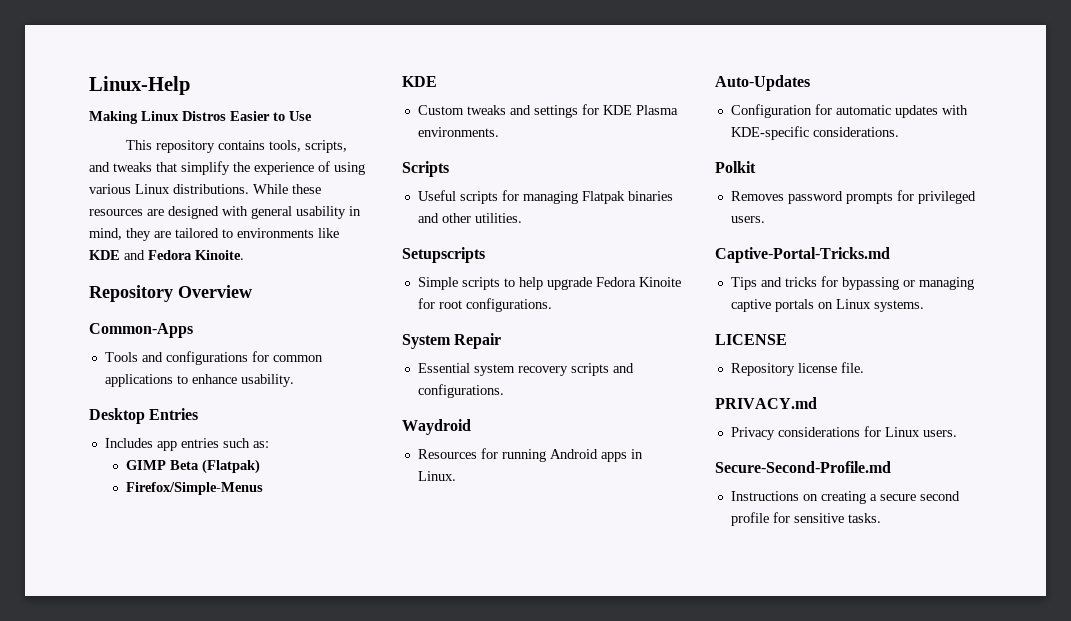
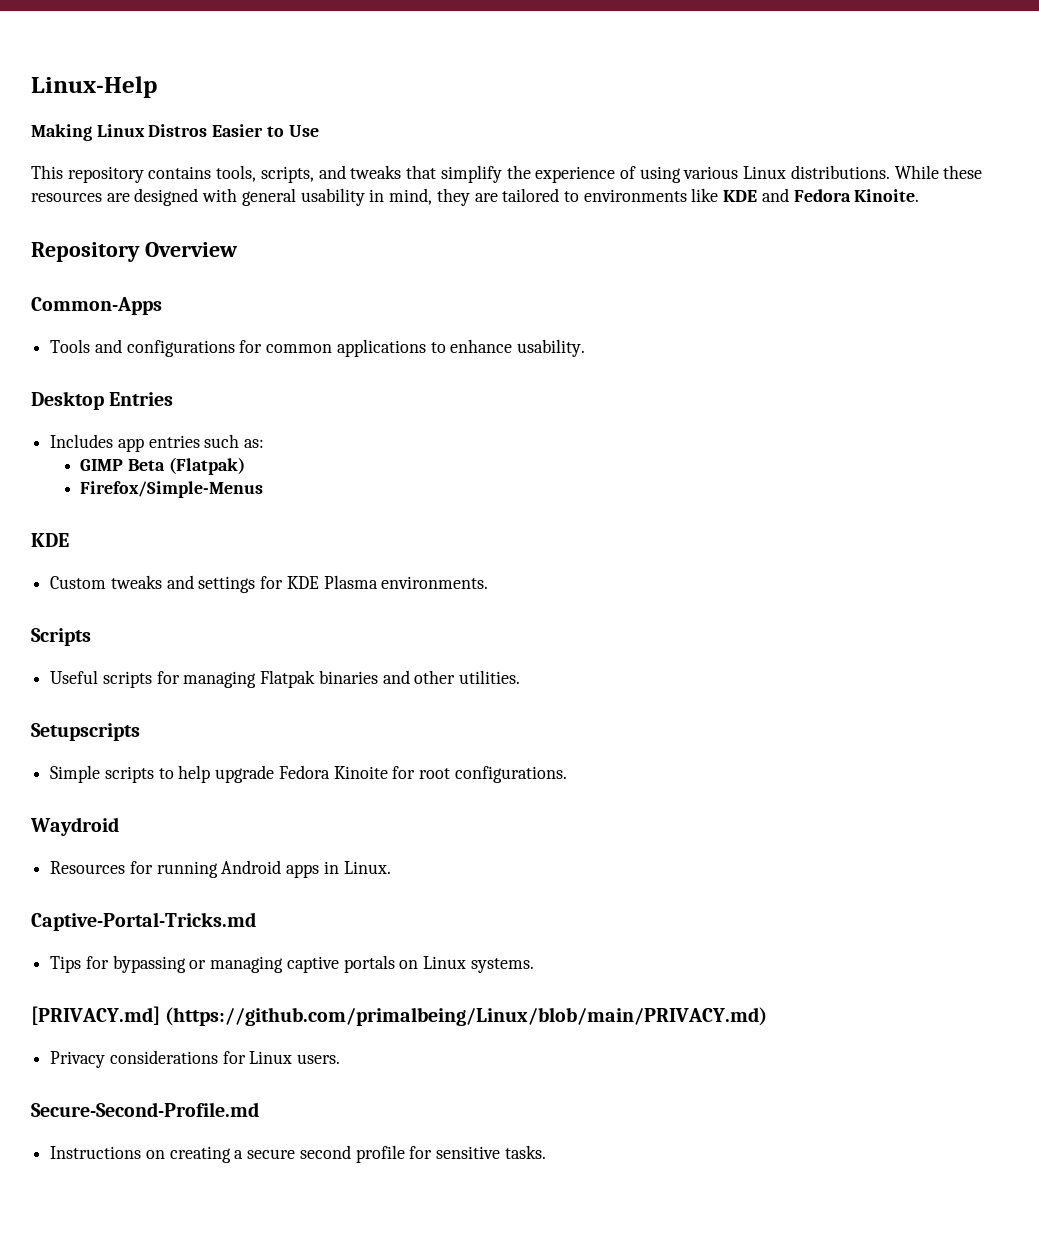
[402,333,502,349] [417,363,634,376] [417,384,504,398] // System Repair // Essential system recovery scripts and configurations. -> (567, 774) none
[715,75,810,91] [730,104,968,118] [730,126,899,140] [715,161,756,173] [730,190,976,204] [730,216,765,223] // Auto-Updates // Configuration for automatic updates with KDE-specific considerations. // Polkit // Removes password prompts for privileged users. -> (391, 867) none
[760,277,817,287] and tricks -> (82, 964) none
[715,334,787,345] [730,362,864,376] [715,397,817,409] LICENSE // Repository license file. // PRIVACY.md -> [31,1006,768,1026] [PRIVACY.md] (https://github.com/primalbeing/Linux/blob/main/PRIVACY.md)

